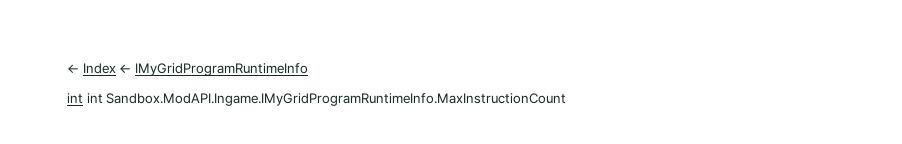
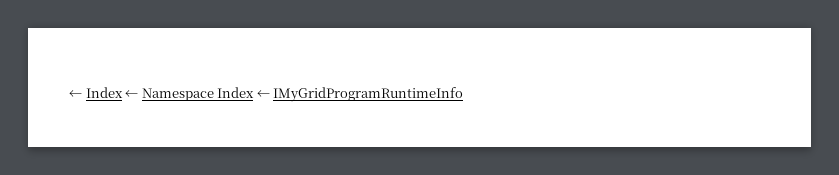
[134,63,308,76] [67,93,567,106] IMyGridProgramRuntimeInfo // int int Sandbox.ModAPI.Ingame.IMyGridProgramRuntimeInfo.MaxInstructionCount -> [141,87,464,102] Namespace Index ← IMyGridProgramRuntimeInfo

